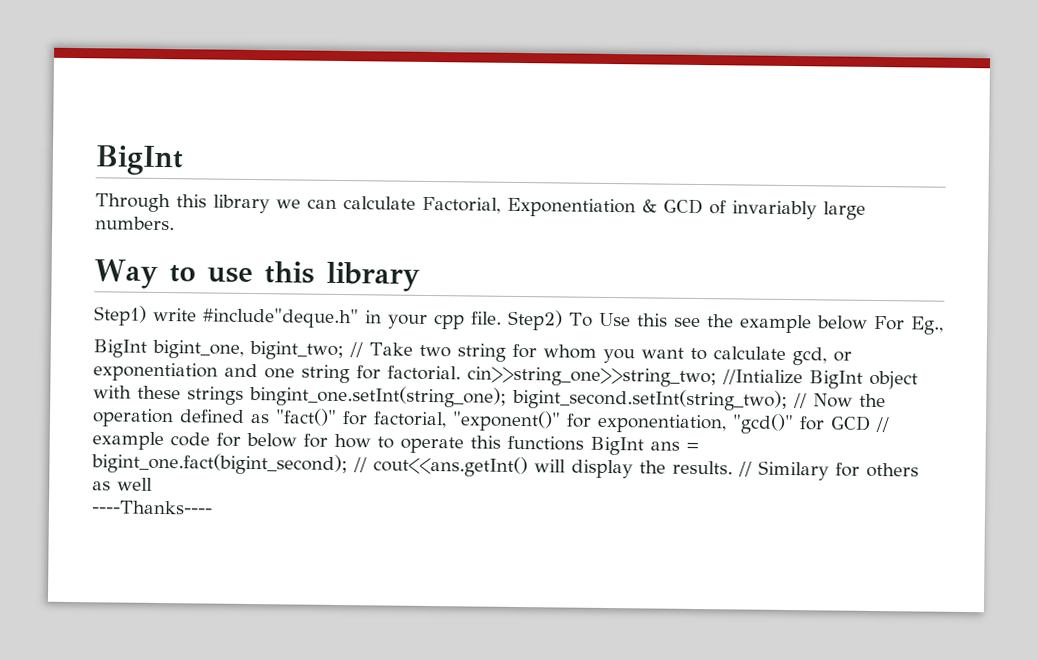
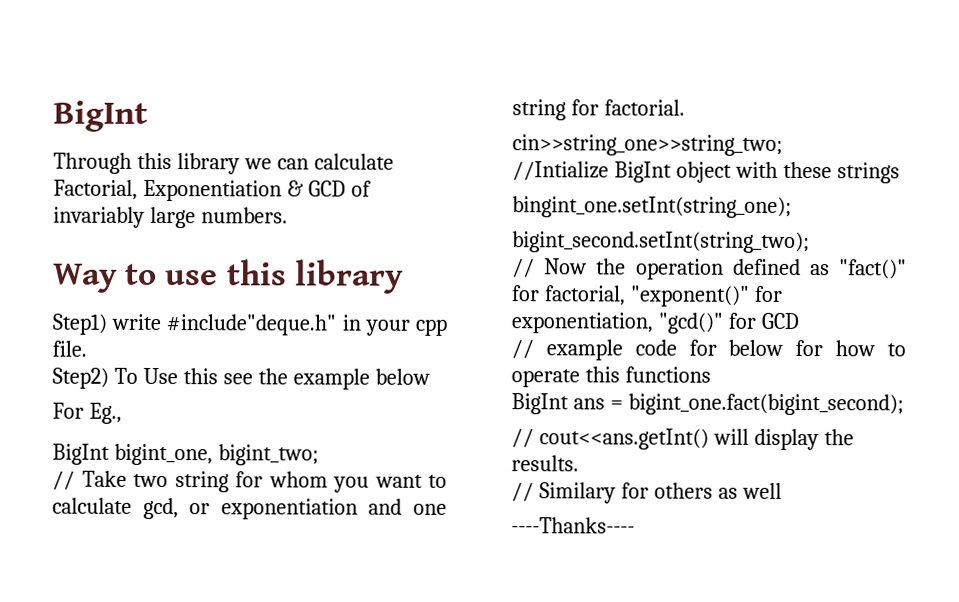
(502, 318) none -> (87, 348) //
(868, 322) none -> (430, 376) //
(344, 350) none -> (319, 455) //
(461, 373) none -> (685, 107) //
(717, 377) none -> (783, 145) //
(244, 395) none -> (900, 173) //
(507, 396) none -> (792, 207) //
(788, 399) none -> (810, 242) //
(871, 423) none -> (799, 321) //
(584, 443) none -> (711, 374) //
(348, 464) none -> (904, 404) //
(733, 467) none -> (579, 463) //

